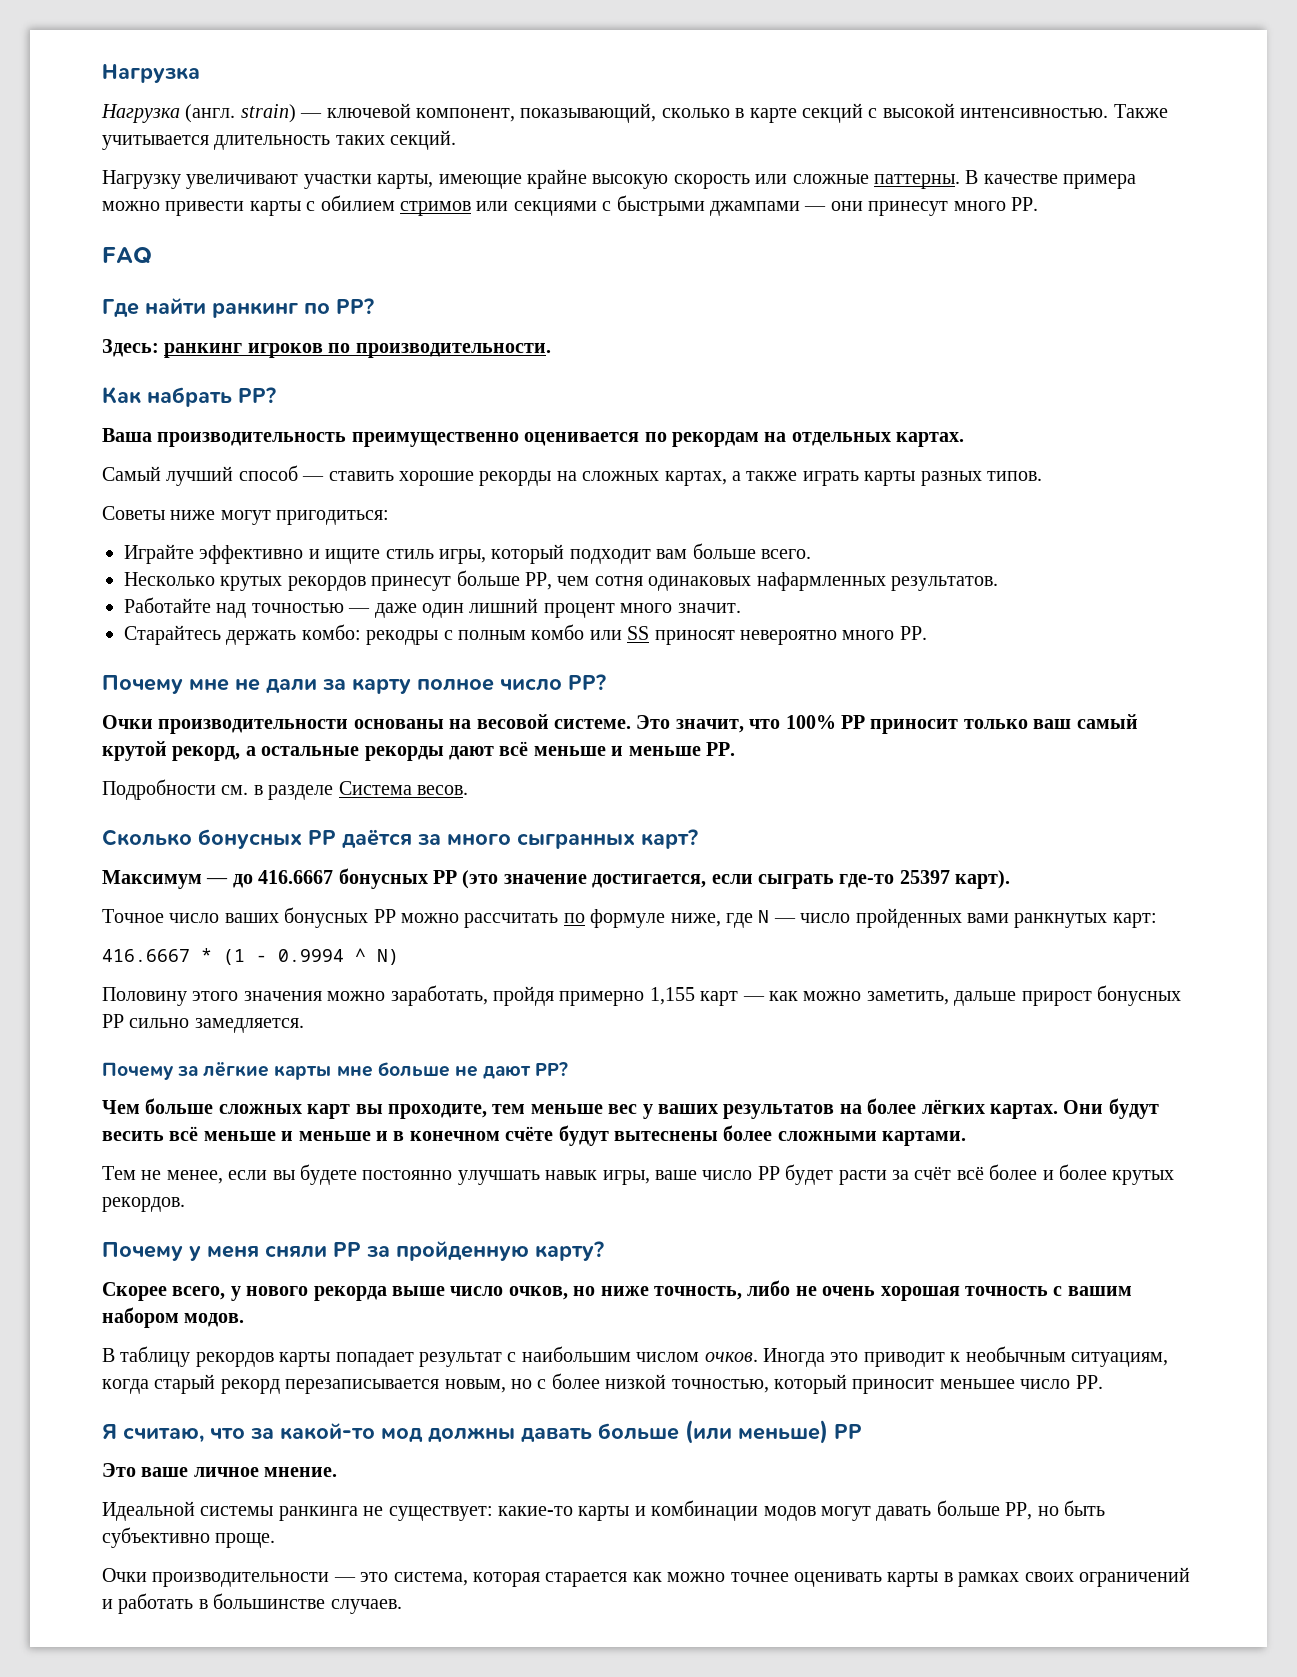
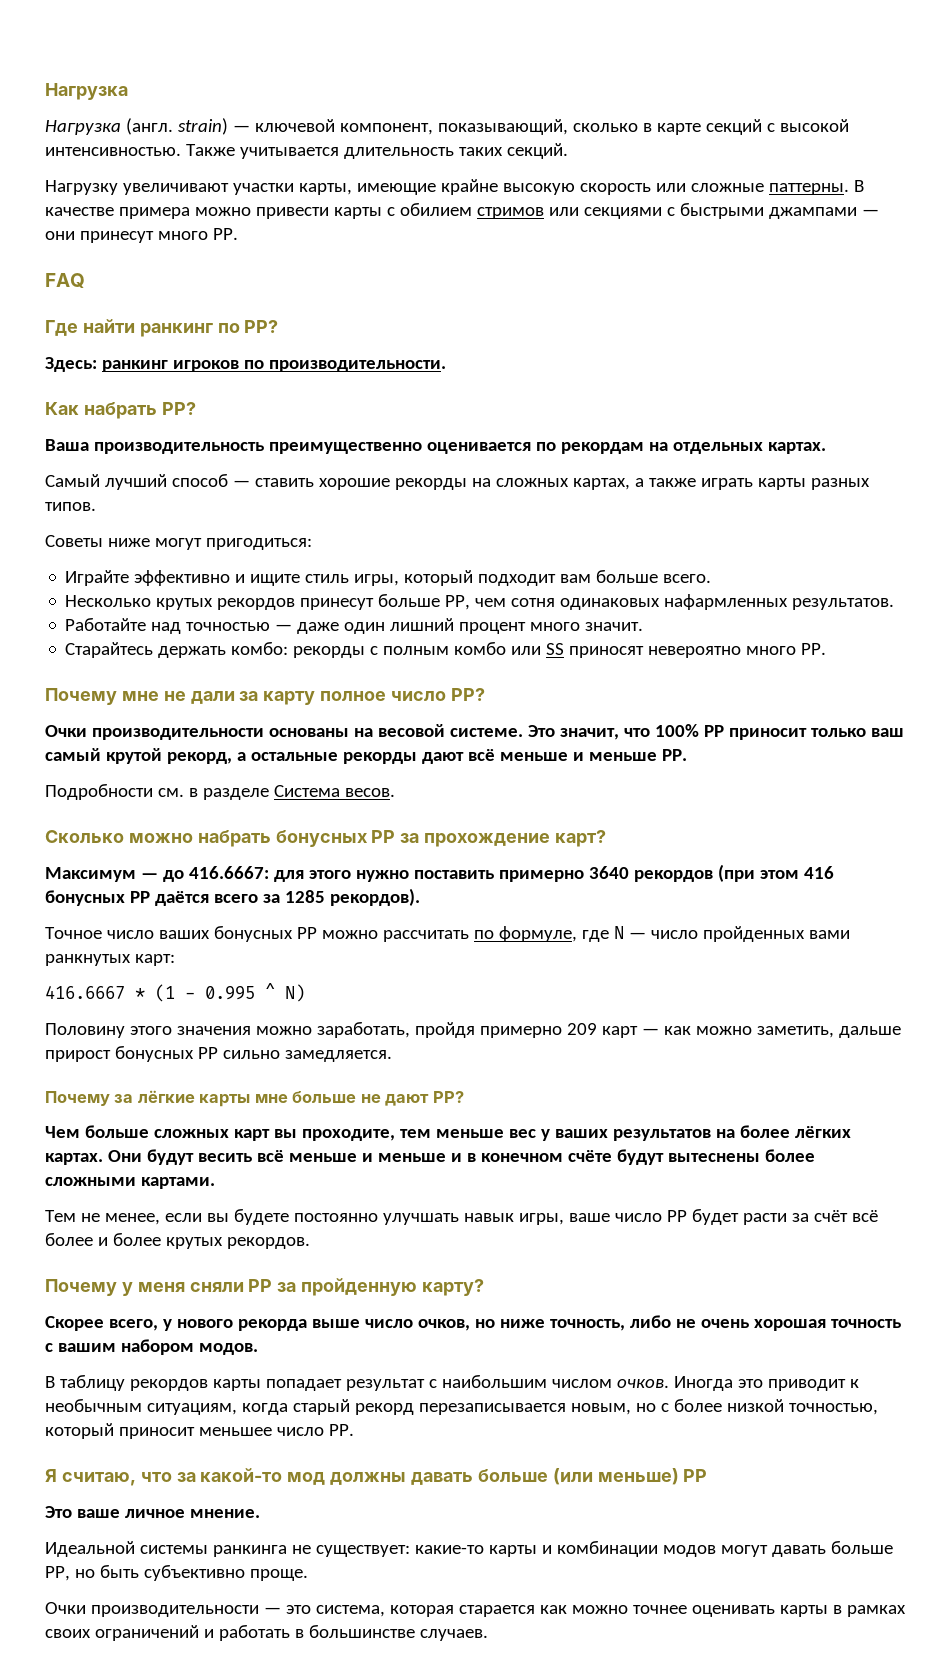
[366,630,439,645] рекодры -> [293,646,366,658] рекорды
[198,829,698,849] [102,868,1011,889] бонусных PP даётся за много сыгранных карт? // Максимум — до 416.6667 бонусных PP (это значение достигается, если сыграть где-то 25397 карт). -> [128,830,607,847] [45,864,834,882] [45,888,420,906] можно набрать бонусных PP за прохождение карт? // Максимум — до 416.6667: для этого нужно поставить примерно 3640 рекордов (при этом 416 бонусных PP даётся всего за 1285 рекордов).
[590,909,721,928] формуле ниже, -> [498,926,577,942] формуле,
[278,949,344,962] 0.9994 -> [205,986,255,1000] 0.995
[649,987,695,1005] 1,155 -> [566,1023,597,1035] 209

